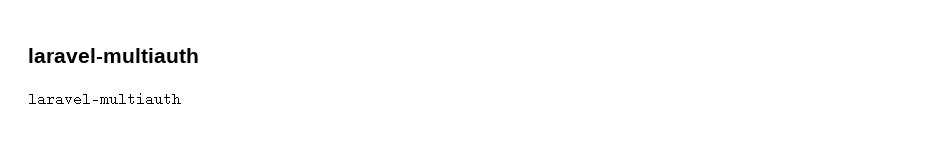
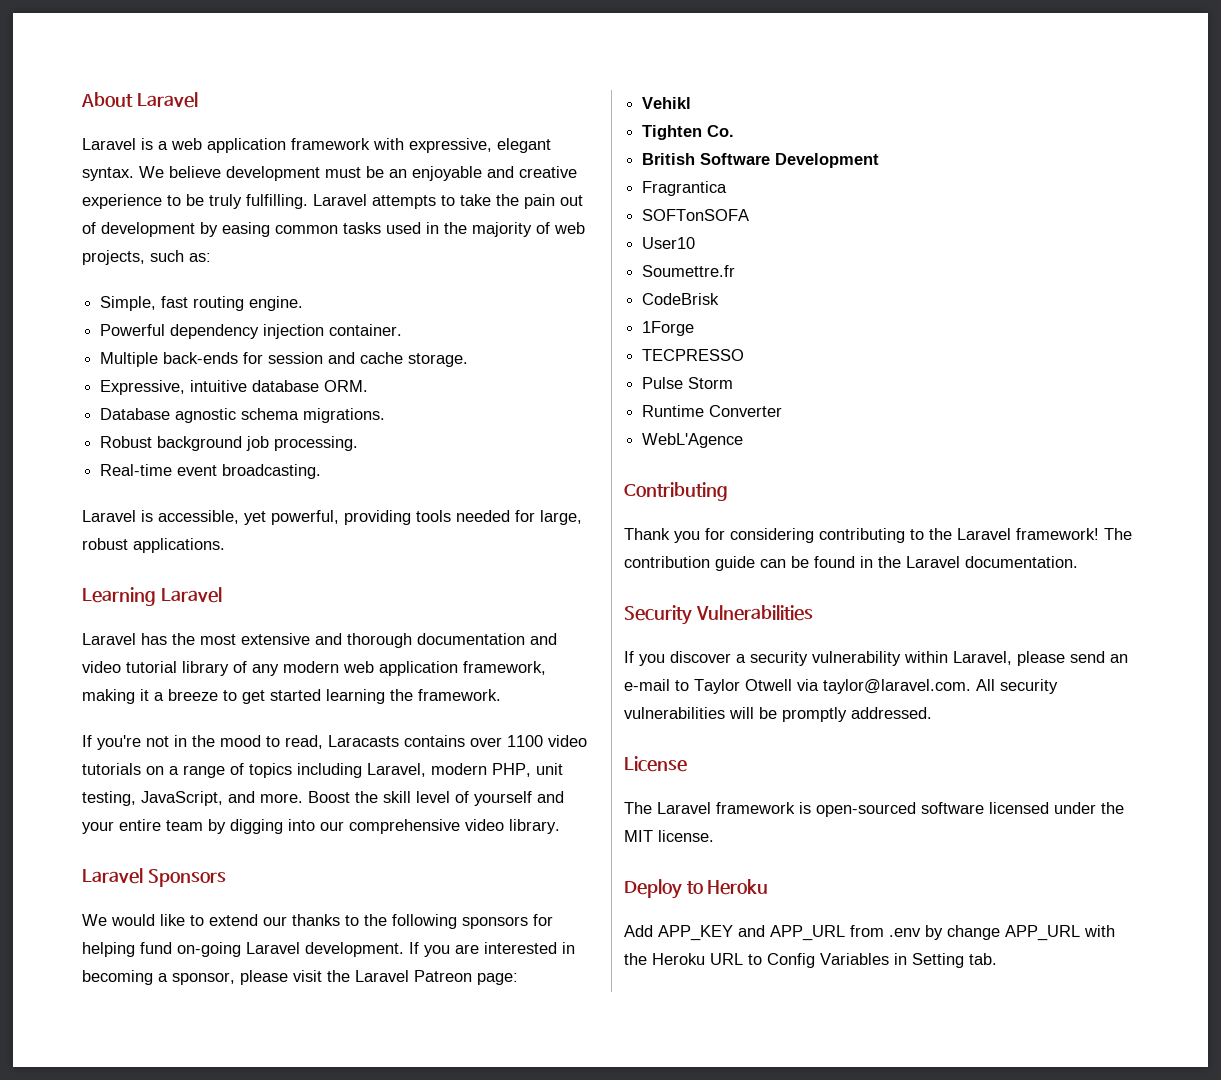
[28,48,199,63] [28,92,181,106] laravel-multiauth // laravel-multiauth -> [81,92,198,108] [82,138,551,153] [82,166,577,181] [82,194,583,209] [82,222,585,237] [82,250,211,265] [100,296,304,311] [100,324,403,339] [100,352,469,367] [100,380,369,395] [100,408,386,423] [100,436,359,451] [100,464,322,479] [82,510,582,525] [82,538,225,553] [82,587,222,606] [82,633,557,648] [82,661,546,676] [82,689,501,704] [82,735,587,750] [82,763,563,778] [82,791,564,806] [82,819,560,834] [82,868,226,887] [82,914,553,929] [82,942,575,957] [82,970,518,985] [642,97,692,109] [642,125,735,140] [642,153,880,168] [642,181,728,196] [642,209,750,221] [642,237,696,249] [642,265,736,277] [642,293,720,305] [642,321,695,336] [642,349,745,361] [642,377,734,389] [642,405,783,417] [642,433,744,448] [624,482,728,501] [624,528,1132,543] [624,556,1078,571] [624,605,813,625] [624,651,1128,666] [624,679,1058,694] [624,707,932,722] [624,756,687,772] [624,802,1124,817] [624,830,714,842] [624,879,769,899] [624,925,1115,941] [624,953,997,968] About Laravel // Laravel is a web application framework with expressive, elegant syntax. We believe development must be an enjoyable and creative experience to be truly fulfilling. Laravel attempts to take the pain out of development by easing common tasks used in the majority of web projects, such as: // Simple, fast routing engine. // Powerful dependency injection container. // Multiple back-ends for session and cache storage. // Expressive, intuitive database ORM. // Database agnostic schema migrations. // Robust background job processing. // Real-time event broadcasting. // Laravel is accessible, yet powerful, providing tools needed for large, robust applications. // Learning Laravel // Laravel has the most extensive and thorough documentation and video tutorial library of any modern web application framework, making it a breeze to get started learning the framework. // If you're not in the mood to read, Laracasts contains over 1100 video tutorials on a range of topics including Laravel, modern PHP, unit testing, JavaScript, and more. Boost the skill level of yourself and your entire team by digging into our comprehensive video library. // Laravel Sponsors // We would like to extend our thanks to the following sponsors for helping fund on-going Laravel development. If you are interested in becoming a sponsor, please visit the Laravel Patreon page: // Vehikl // Tighten Co. // British Software Development // Fragrantica // SOFTonSOFA // User10 // Soumettre.fr // CodeBrisk // 1Forge // TECPRESSO // Pulse Storm // Runtime Converter // WebL'Agence // Contributing // Thank you for considering contributing to the Laravel framework! The contribution guide can be found in the Laravel documentation. // Security Vulnerabilities // If you discover a security vulnerability within Laravel, please send an e-mail to Taylor Otwell via taylor@laravel.com. All security vulnerabilities will be promptly addressed. // License // The Laravel framework is open-sourced software licensed under the MIT license. // Deploy to Heroku // Add APP_KEY and APP_URL from .env by change APP_URL with the Heroku URL to Config Variables in Setting tab.

